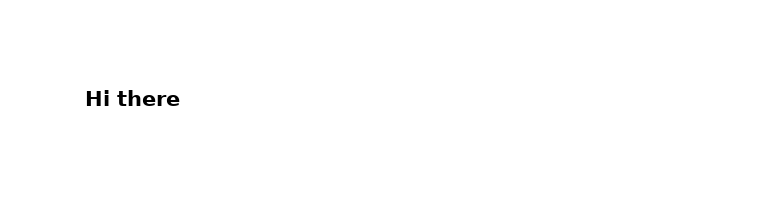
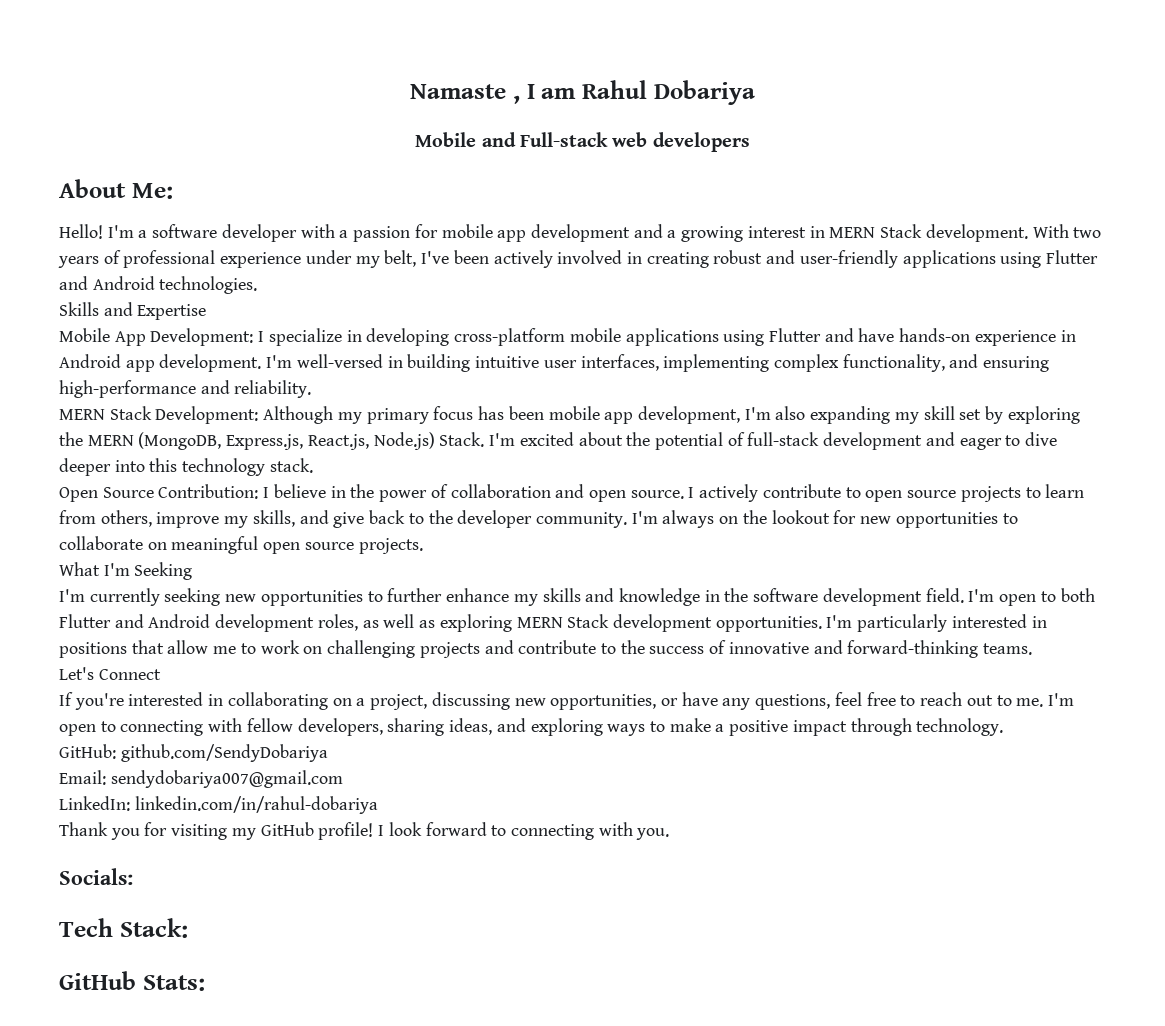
[85,90,180,106] Hi there -> [410,80,755,105] [415,132,750,152] [59,179,173,199] [59,224,1102,242] [58,250,1099,268] [59,276,258,294] [59,302,207,320] [59,328,1076,346] [59,354,1050,372] [59,380,312,398] [59,406,1080,424] [59,432,1058,450] [59,458,313,476] [59,484,1085,502] [59,510,1018,528] [59,536,423,554] [59,562,193,580] [59,588,1095,606] [59,614,1047,632] [59,640,1033,658] [59,667,161,680] [59,692,1074,710] [59,718,1004,736] [59,744,328,762] [59,770,343,788] [59,796,378,814] [59,822,670,840] [59,868,133,885] [59,918,188,938] [59,971,205,991] Namaste , I am Rahul Dobariya // Mobile and Full-stack web developers // About Me: // Hello! I'm a software developer with a passion for mobile app development and a growing interest in MERN Stack development. With two years of professional experience under my belt, I've been actively involved in creating robust and user-friendly applications using Flutter and Android technologies. // Skills and Expertise // Mobile App Development: I specialize in developing cross-platform mobile applications using Flutter and have hands-on experience in Android app development. I'm well-versed in building intuitive user interfaces, implementing complex functionality, and ensuring high-performance and reliability. // MERN Stack Development: Although my primary focus has been mobile app development, I'm also expanding my skill set by exploring the MERN (MongoDB, Express.js, React.js, Node.js) Stack. I'm excited about the potential of full-stack development and eager to dive deeper into this technology stack. // Open Source Contribution: I believe in the power of collaboration and open source. I actively contribute to open source projects to learn from others, improve my skills, and give back to the developer community. I'm always on the lookout for new opportunities to collaborate on meaningful open source projects. // What I'm Seeking // I'm currently seeking new opportunities to further enhance my skills and knowledge in the software development field. I'm open to both Flutter and Android development roles, as well as exploring MERN Stack development opportunities. I'm particularly interested in positions that allow me to work on challenging projects and contribute to the success of innovative and forward-thinking teams. // Let's Connect // If you're interested in collaborating on a project, discussing new opportunities, or have any questions, feel free to reach out to me. I'm open to connecting with fellow developers, sharing ideas, and exploring ways to make a positive impact through technology. // GitHub: github.com/SendyDobariya // Email: sendydobariya007@gmail.com // LinkedIn: linkedin.com/in/rahul-dobariya // Thank you for visiting my GitHub profile! I look forward to connecting with you. // Socials: // Tech Stack: // GitHub Stats:

